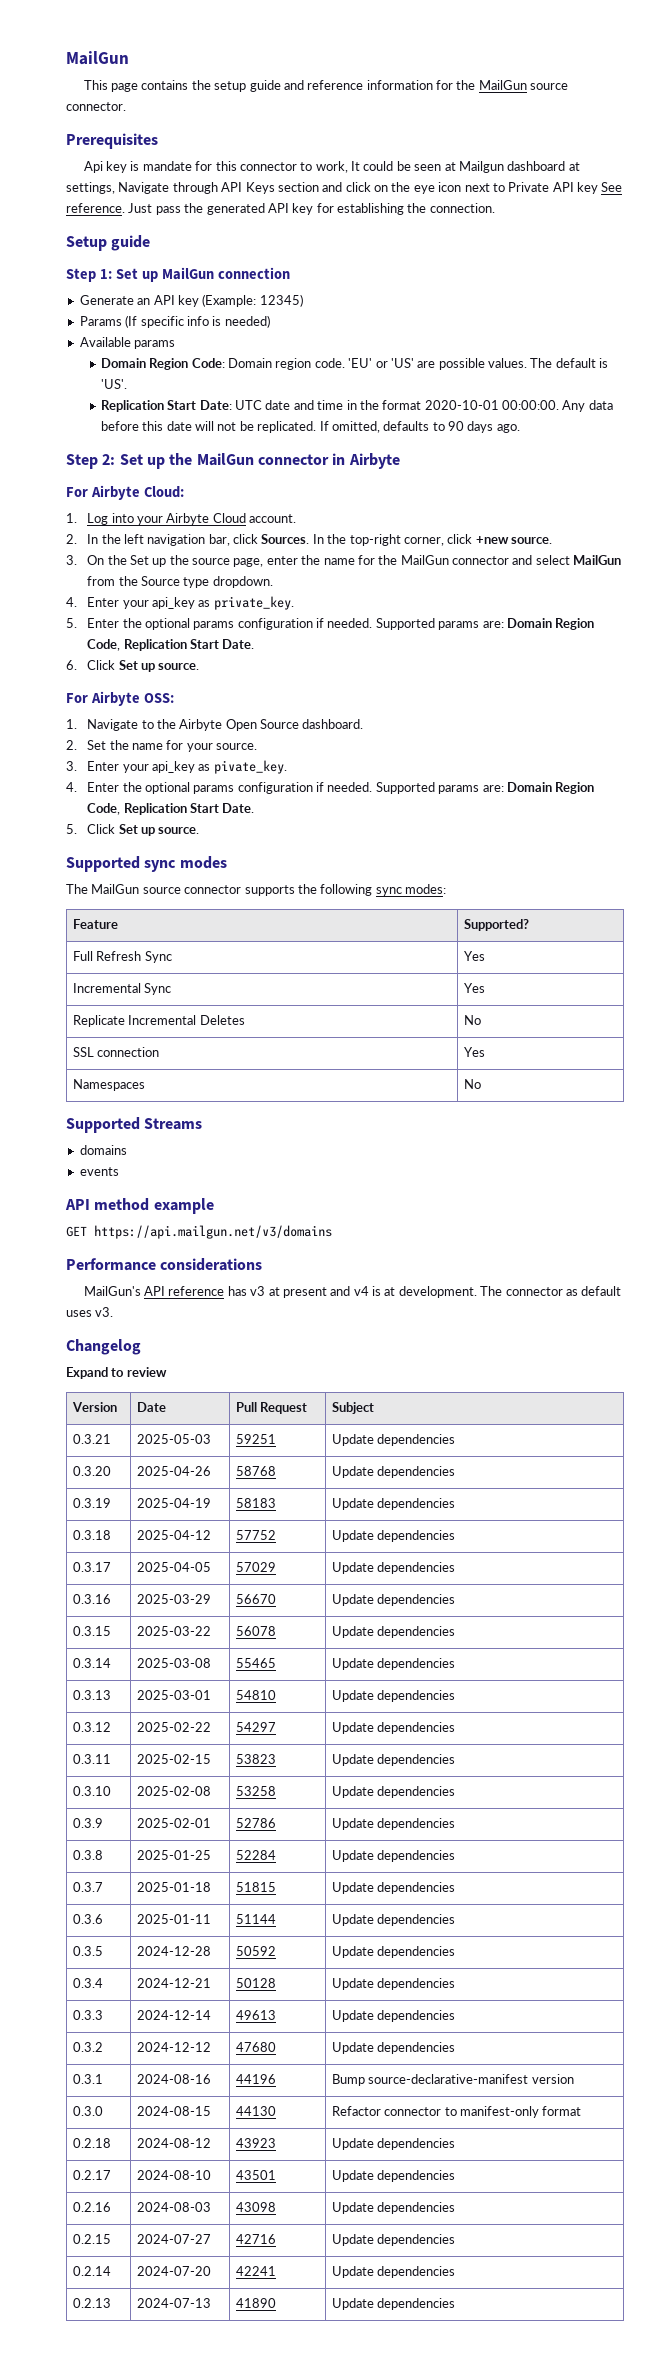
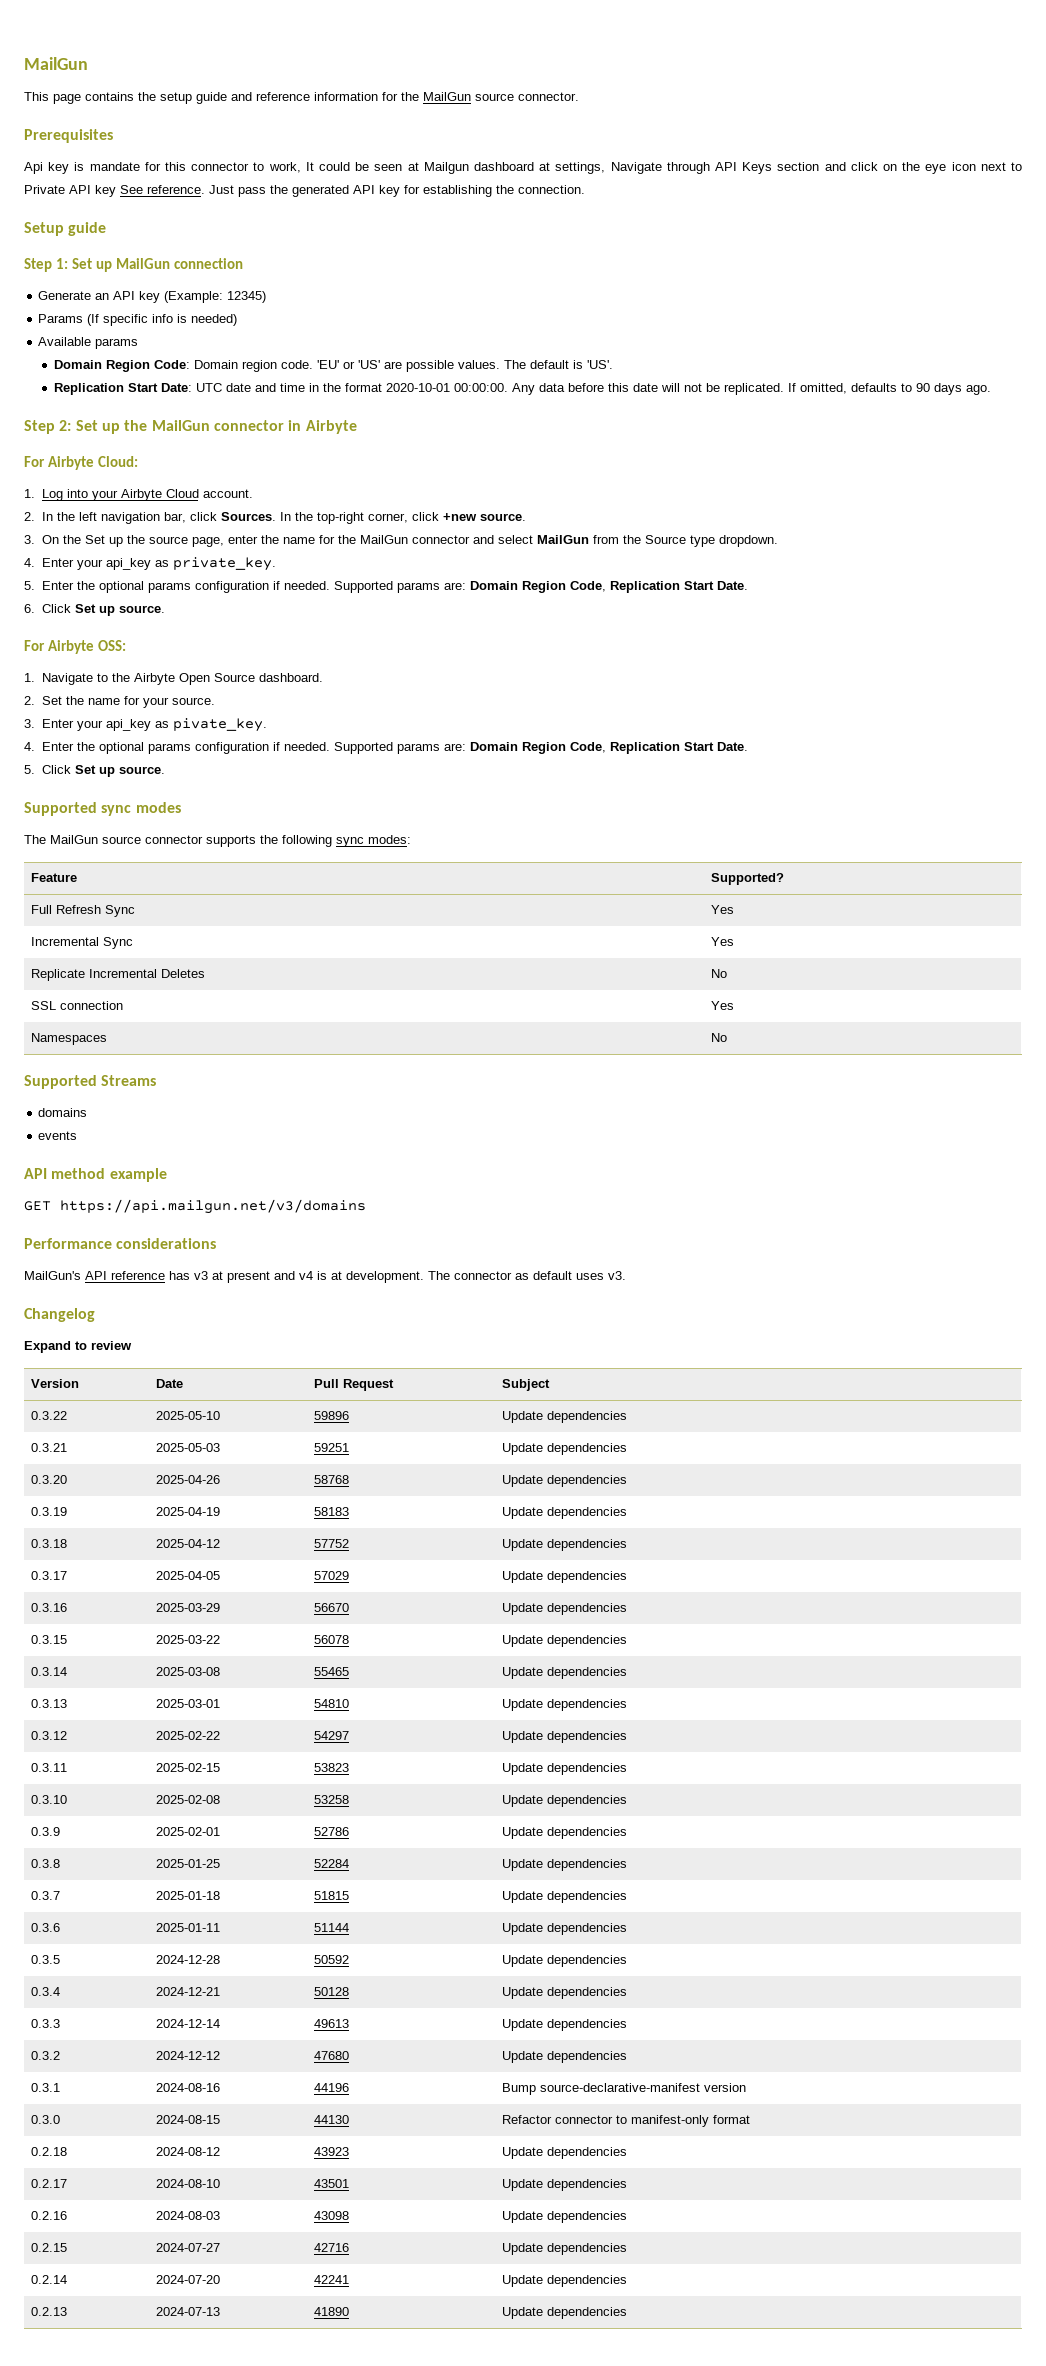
(374, 1408) none -> [31,1411,68,1420] [156,1411,221,1420] [314,1411,350,1420] [502,1411,628,1423] // 0.3.22 | 2025-05-10 | 59896 | Update dependencies

